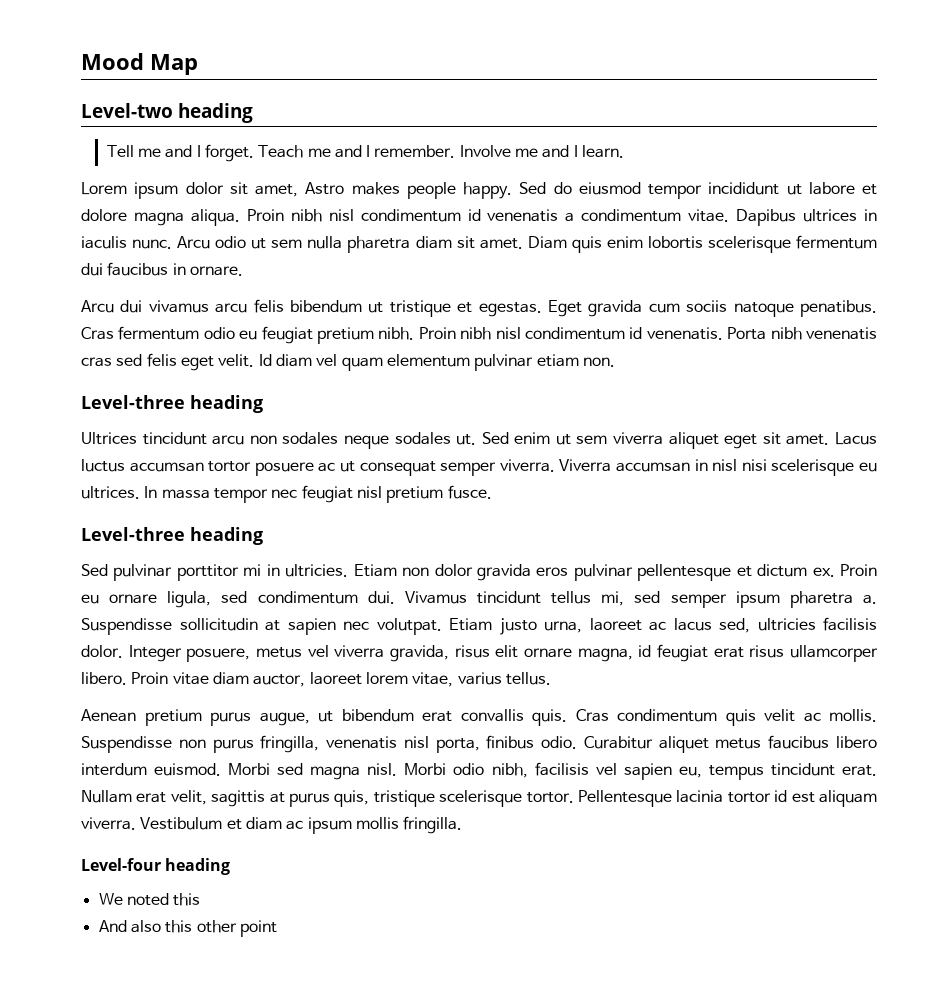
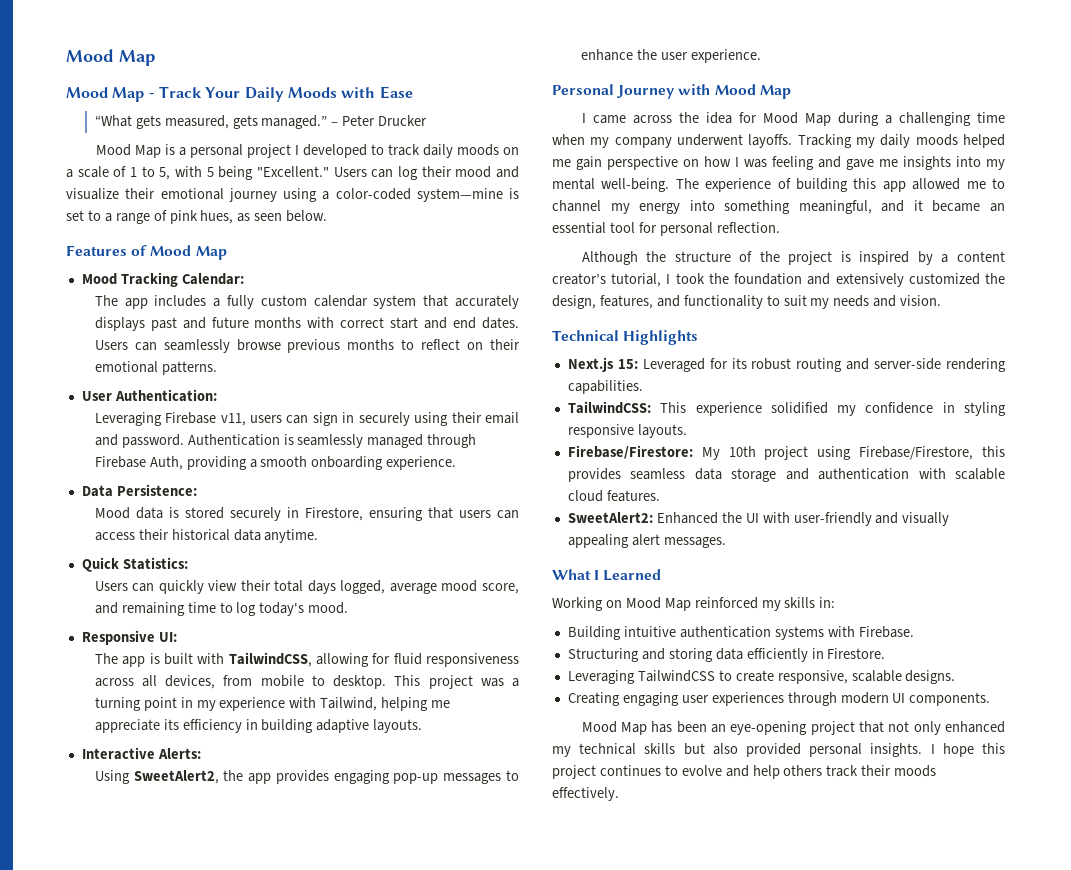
[81,53,198,75] [81,103,254,123] [106,144,625,162] [81,182,877,199] [81,209,878,226] [81,235,877,253] [81,262,243,276] [81,299,877,317] [81,326,877,344] [81,353,615,371] [81,395,263,413] [81,432,877,449] [81,459,878,476] [81,485,492,503] [81,527,263,545] [81,564,877,581] [81,591,877,608] [81,617,877,635] [81,644,878,662] [81,672,551,687] [81,709,877,726] [81,735,877,753] [81,762,878,780] [81,790,877,807] [81,816,463,834] [81,858,231,875] [98,893,201,906] [98,920,277,937] Mood Map // Level-two heading // Tell me and I forget. Teach me and I remember. Involve me and I learn. // Lorem ipsum dolor sit amet, Astro makes people happy. Sed do eiusmod tempor incididunt ut labore et dolore magna aliqua. Proin nibh nisl condimentum id venenatis a condimentum vitae. Dapibus ultrices in iaculis nunc. Arcu odio ut sem nulla pharetra diam sit amet. Diam quis enim lobortis scelerisque fermentum dui faucibus in ornare. // Arcu dui vivamus arcu felis bibendum ut tristique et egestas. Eget gravida cum sociis natoque penatibus. Cras fermentum odio eu feugiat pretium nibh. Proin nibh nisl condimentum id venenatis. Porta nibh venenatis cras sed felis eget velit. Id diam vel quam elementum pulvinar etiam non. // Level-three heading // Ultrices tincidunt arcu non sodales neque sodales ut. Sed enim ut sem viverra aliquet eget sit amet. Lacus luctus accumsan tortor posuere ac ut consequat semper viverra. Viverra accumsan in nisl nisi scelerisque eu ultrices. In massa tempor nec feugiat nisl pretium fusce. // Level-three heading // Sed pulvinar porttitor mi in ultricies. Etiam non dolor gravida eros pulvinar pellentesque et dictum ex. Proin eu ornare ligula, sed condimentum dui. Vivamus tincidunt tellus mi, sed semper ipsum pharetra a. Suspendisse sollicitudin at sapien nec volutpat. Etiam justo urna, laoreet ac lacus sed, ultricies facilisis dolor. Integer posuere, metus vel viverra gravida, risus elit ornare magna, id feugiat erat risus ullamcorper libero. Proin vitae diam auctor, laoreet lorem vitae, varius tellus. // Aenean pretium purus augue, ut bibendum erat convallis quis. Cras condimentum quis velit ac mollis. Suspendisse non purus fringilla, venenatis nisl porta, finibus odio. Curabitur aliquet metus faucibus libero interdum euismod. Morbi sed magna nisl. Morbi odio nibh, facilisis vel sapien eu, tempus tincidunt erat. Nullam erat velit, sagittis at purus quis, tristique scelerisque tortor. Pellentesque lacinia tortor id est aliquam viverra. Vestibulum et diam ac ipsum mollis fringilla. // Level-four heading // We noted this // And also this other point -> [66,49,156,66] [66,86,413,102] [94,115,428,129] [95,144,519,158] [66,166,520,180] [66,188,519,202] [66,210,328,224] [66,245,227,260] [81,272,244,287] [94,295,519,309] [94,317,519,331] [94,339,520,353] [94,361,217,375] [81,389,217,402] [94,412,519,426] [94,434,477,448] [94,456,457,470] [81,484,197,497] [94,507,519,521] [94,529,319,543] [81,557,188,572] [94,580,519,594] [94,602,349,616] [81,630,177,645] [94,652,519,667] [94,675,519,689] [94,697,451,711] [94,719,423,733] [81,747,201,760] [94,770,519,784] [580,49,761,63] [552,84,791,99] [581,112,1005,126] [552,134,1005,148] [552,156,1005,170] [552,178,1005,192] [552,200,1005,214] [552,222,780,236] [581,251,1006,265] [552,273,1005,287] [552,295,942,309] [552,330,699,345] [567,357,1006,372] [567,380,643,394] [567,401,1006,416] [567,424,687,438] [567,445,1005,460] [567,468,1006,482] [567,490,660,502] [567,512,950,526] [567,534,726,548] [552,569,662,581] [552,597,836,611] [567,626,914,640] [567,648,886,662] [567,670,956,684] [567,692,991,706] [581,721,1005,735] [552,743,1005,757] [552,765,937,779] [552,787,619,801] Mood Map // Mood Map - Track Your Daily Moods with Ease // “What gets measured, gets managed.” – Peter Drucker // Mood Map is a personal project I developed to track daily moods on a scale of 1 to 5, with 5 being "Excellent." Users can log their mood and visualize their emotional journey using a color-coded system—mine is set to a range of pink hues, as seen below. // Features of Mood Map // Mood Tracking Calendar: // The app includes a fully custom calendar system that accurately displays past and future months with correct start and end dates. Users can seamlessly browse previous months to reflect on their emotional patterns. // User Authentication: // Leveraging Firebase v11, users can sign in securely using their email and password. Authentication is seamlessly managed through Firebase Auth, providing a smooth onboarding experience. // Data Persistence: // Mood data is stored securely in Firestore, ensuring that users can access their historical data anytime. // Quick Statistics: // Users can quickly view their total days logged, average mood score, and remaining time to log today's mood. // Responsive UI: // The app is built with TailwindCSS, allowing for fluid responsiveness across all devices, from mobile to desktop. This project was a turning point in my experience with Tailwind, helping me appreciate its efficiency in building adaptive layouts. // Interactive Alerts: // Using SweetAlert2, the app provides engaging pop-up messages to enhance the user experience. // Personal Journey with Mood Map // I came across the idea for Mood Map during a challenging time when my company underwent layoffs. Tracking my daily moods helped me gain perspective on how I was feeling and gave me insights into my mental well-being. The experience of building this app allowed me to channel my energy into something meaningful, and it became an essential tool for personal reflection. // Although the structure of the project is inspired by a content creator’s tutorial, I took the foundation and extensively customized the design, features, and functionality to suit my needs and vision. // Technical Highlights // Next.js 15: Leveraged for its robust routing and server-side rendering capabilities. // TailwindCSS: This experience solidified my confidence in styling responsive layouts. // Firebase/Firestore: My 10th project using Firebase/Firestore, this provides seamless data storage and authentication with scalable cloud features. // SweetAlert2: Enhanced the UI with user-friendly and visually appealing alert messages. // What I Learned // Working on Mood Map reinforced my skills in: // Building intuitive authentication systems with Firebase. // Structuring and storing data efficiently in Firestore. // Leveraging TailwindCSS to create responsive, scalable designs. // Creating engaging user experiences through modern UI components. // Mood Map has been an eye-opening project that not only enhanced my technical skills but also provided personal insights. I hope this project continues to evolve and help others track their moods effectively.

